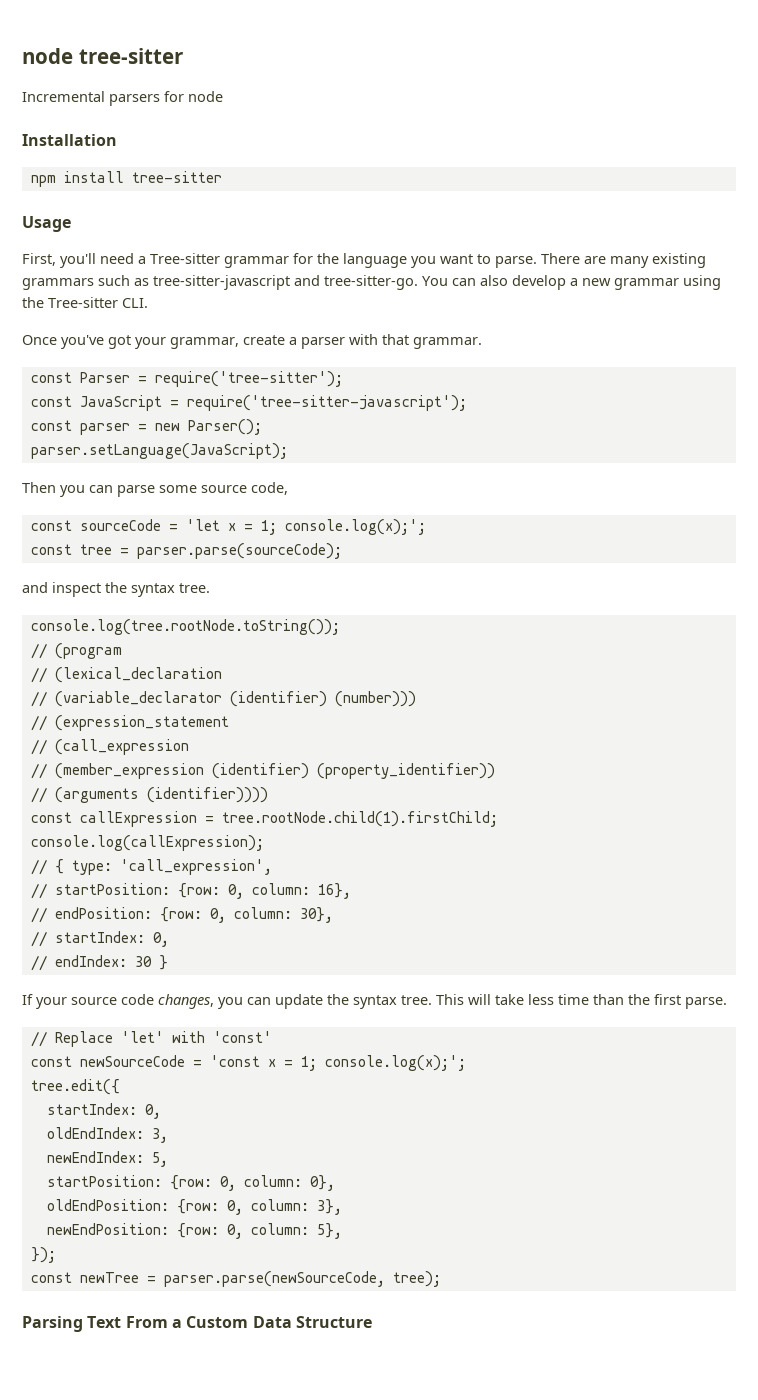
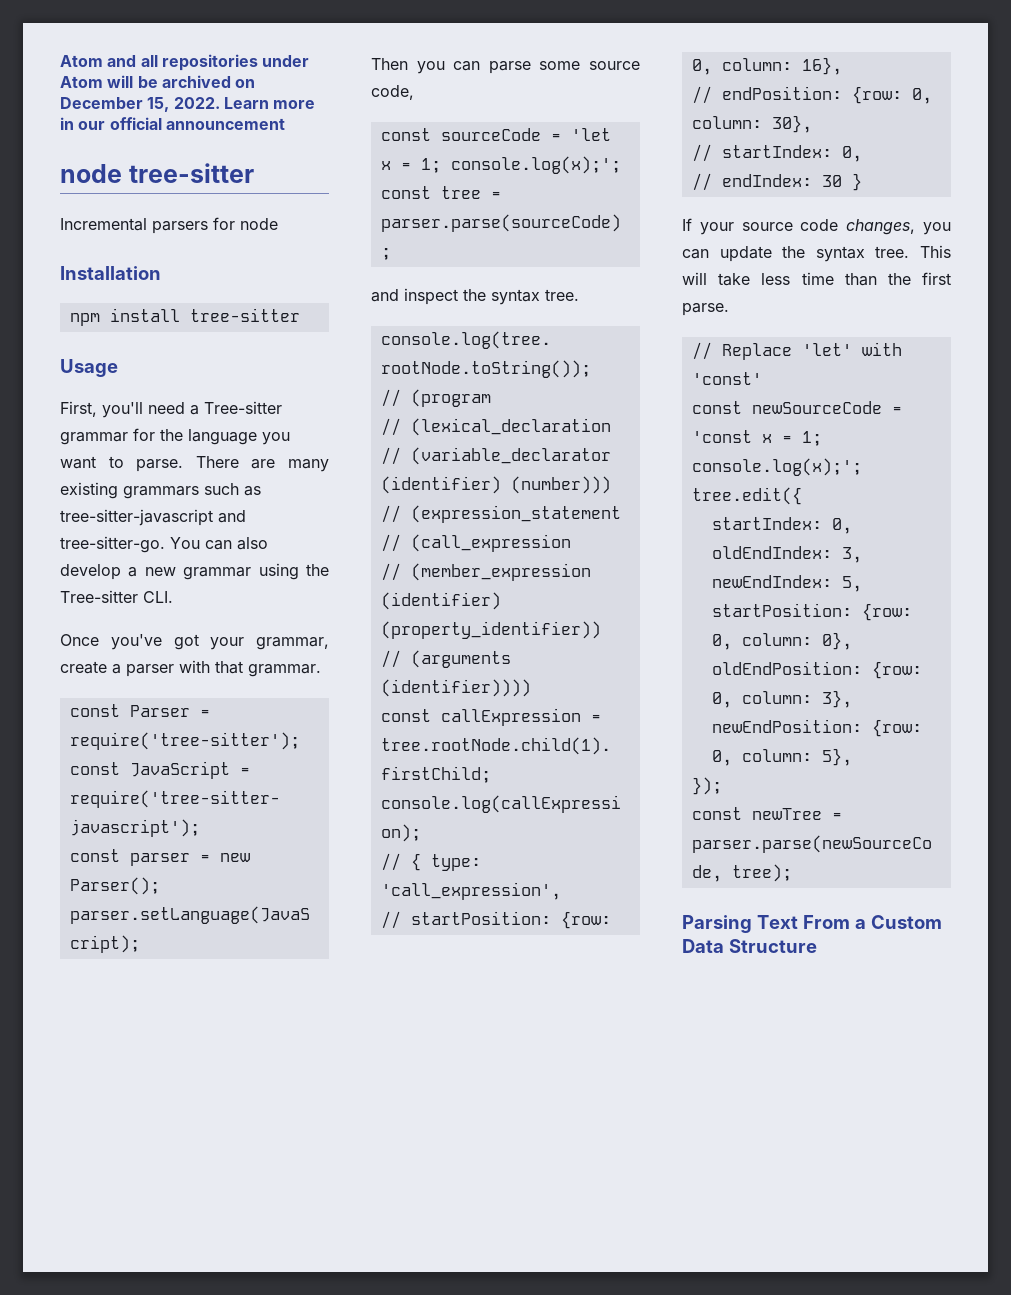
(22, 56) none -> [60,54,310,71] [60,75,256,88] [60,97,316,112] [60,117,285,130] Atom and all repositories under Atom will be archived on December 15, 2022. Learn more in our official announcement //

